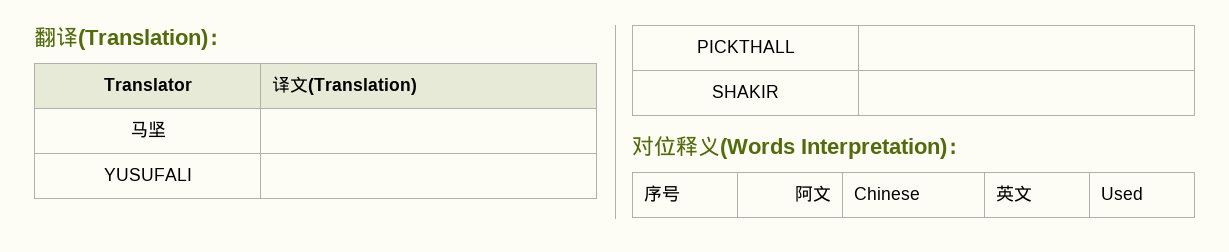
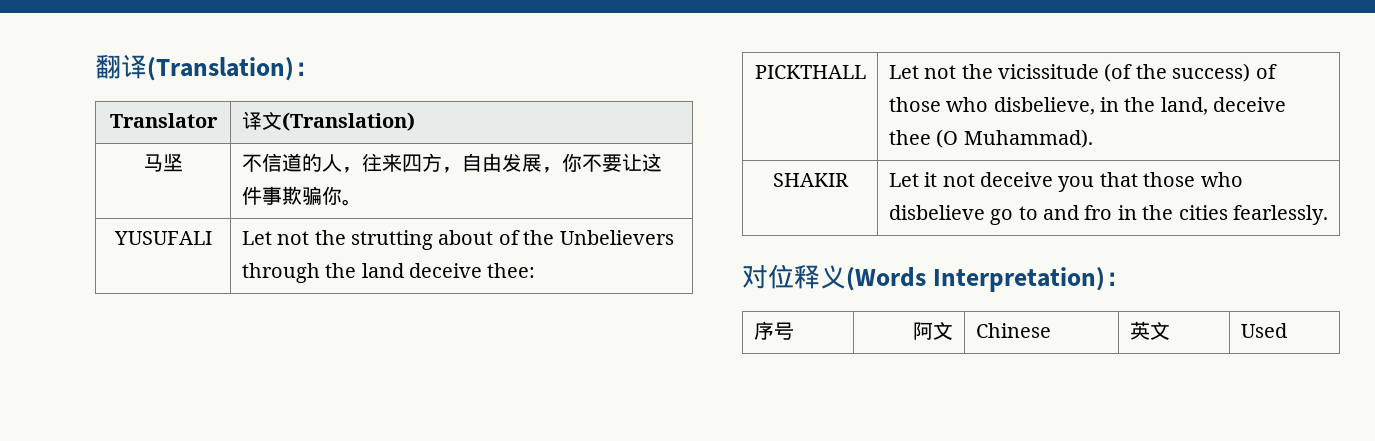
[103,168,192,181] [696,40,795,53] [712,85,779,98] // YUSUFALI | // PICKTHALL | // SHAKIR | -> [241,153,662,173] [241,186,362,206] [113,231,212,245] [241,230,674,250] [241,263,536,283] [754,65,866,79] [888,63,1277,82] [888,97,1287,115] [888,129,1093,148] [772,173,849,187] [888,172,1243,192] [888,205,1328,225] 不信道的人，往来四方，自由发展，你不要让这件事欺骗你。 // YUSUFALI | Let not the strutting about of the Unbelievers through the land deceive thee: // PICKTHALL | Let not the vicissitude (of the success) of those who disbelieve, in the land, deceive thee (O Muhammad). // SHAKIR | Let it not deceive you that those who disbelieve go to and fro in the cities fearlessly.

